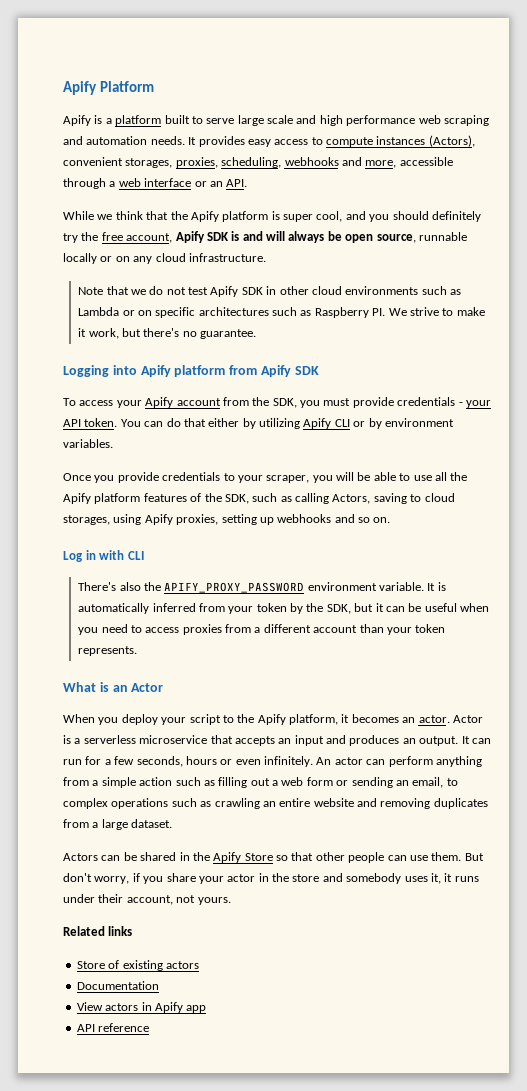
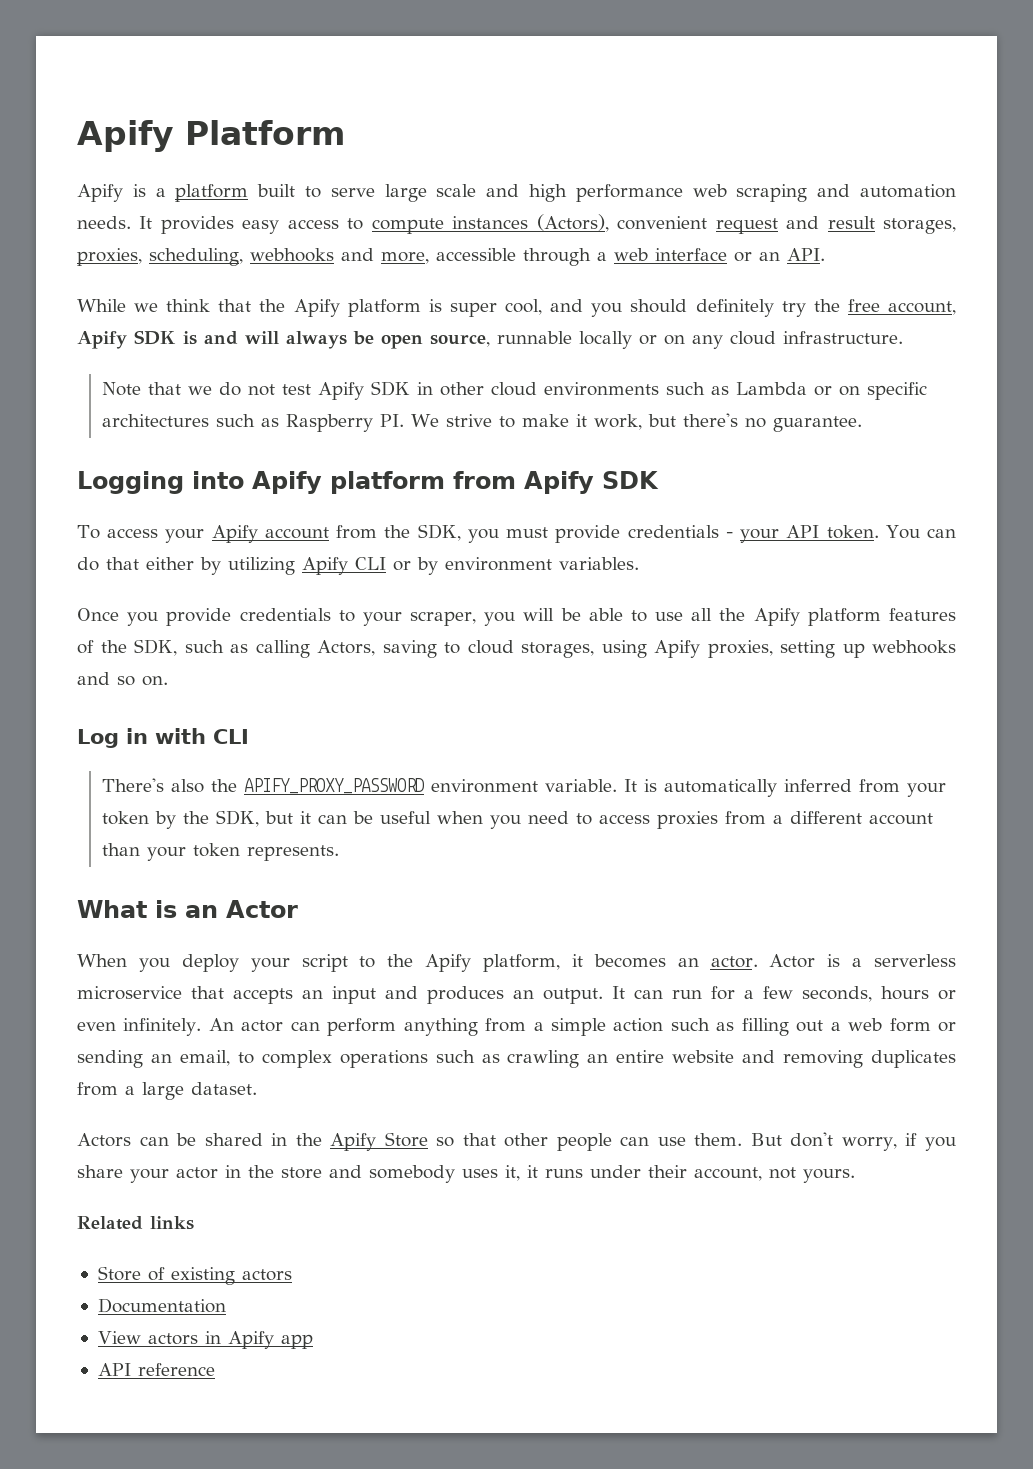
(123, 161) none -> [715,216,875,234] request and result

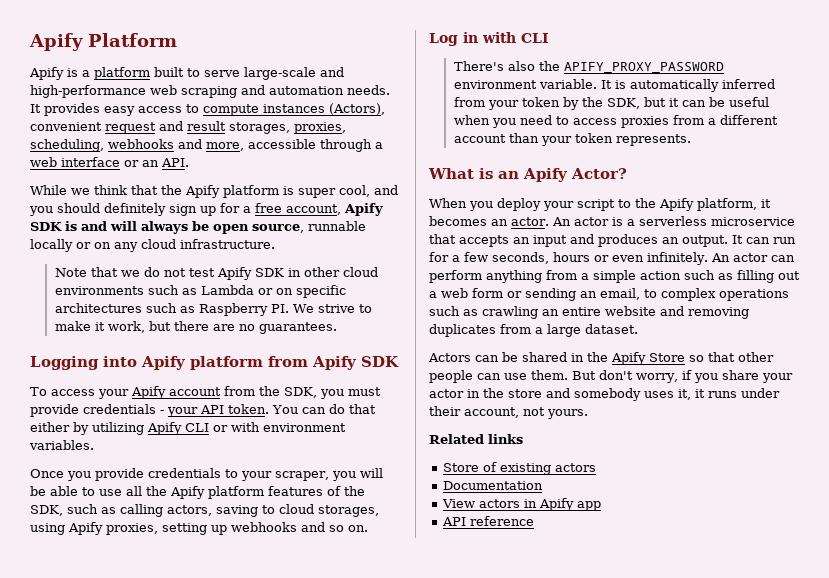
[384,184,683,202] large scale and high performance -> [244,67,344,80] [30,85,146,98] large-scale and high-performance
[781,299,840,317] try the -> [169,203,251,216] sign up for a
[682,413,862,432] there's no guarantee. -> [173,321,337,334] there are no guarantees.
[417,557,438,575] by -> [231,422,260,432] with
[317,640,375,656] Actors, -> [167,505,212,516] actors,
[226,900,298,918] Actor -> [523,168,627,182] Apify Actor?
[769,954,816,968] Actor -> [552,217,609,226] An actor

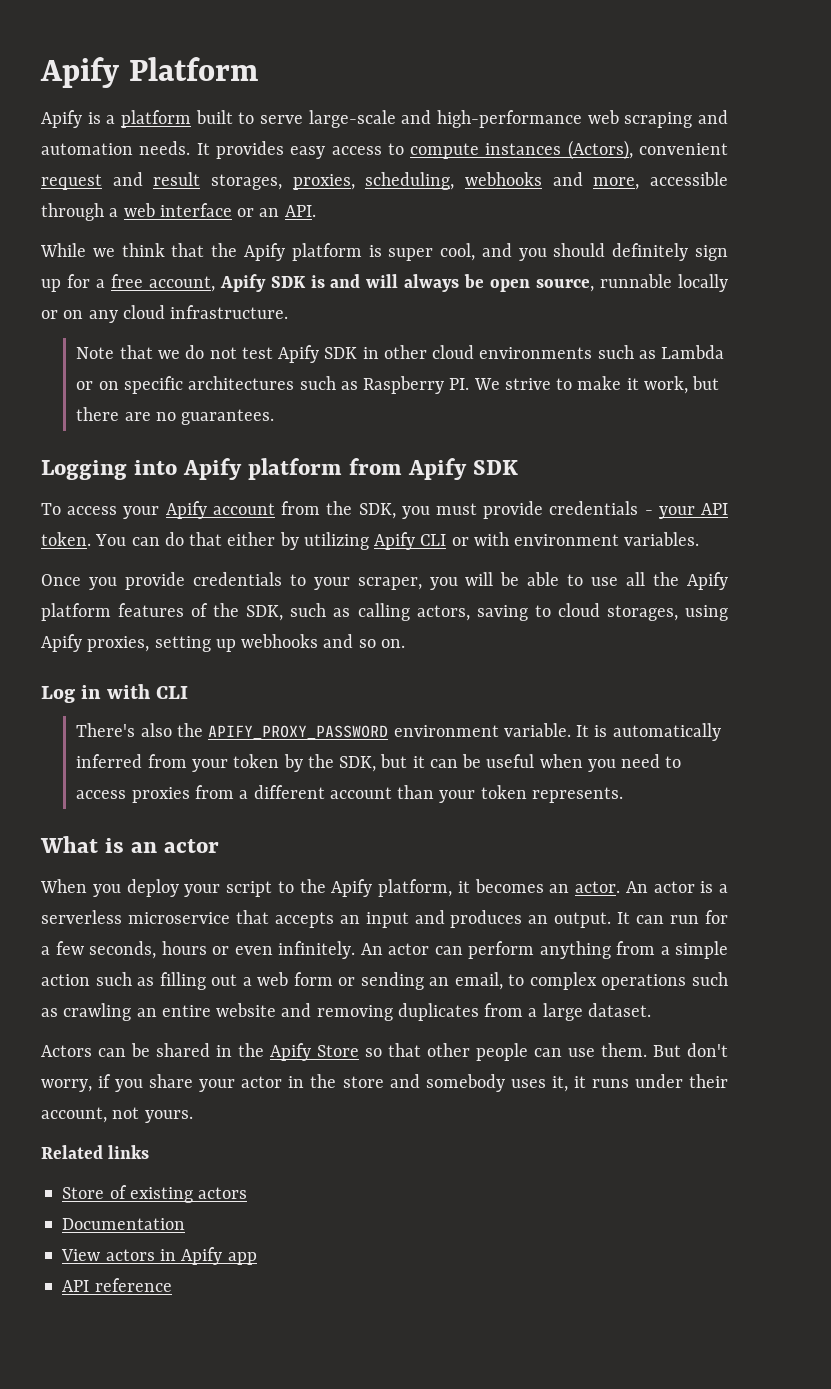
[523,168,627,182] Apify Actor? -> [164,839,220,853] actor

